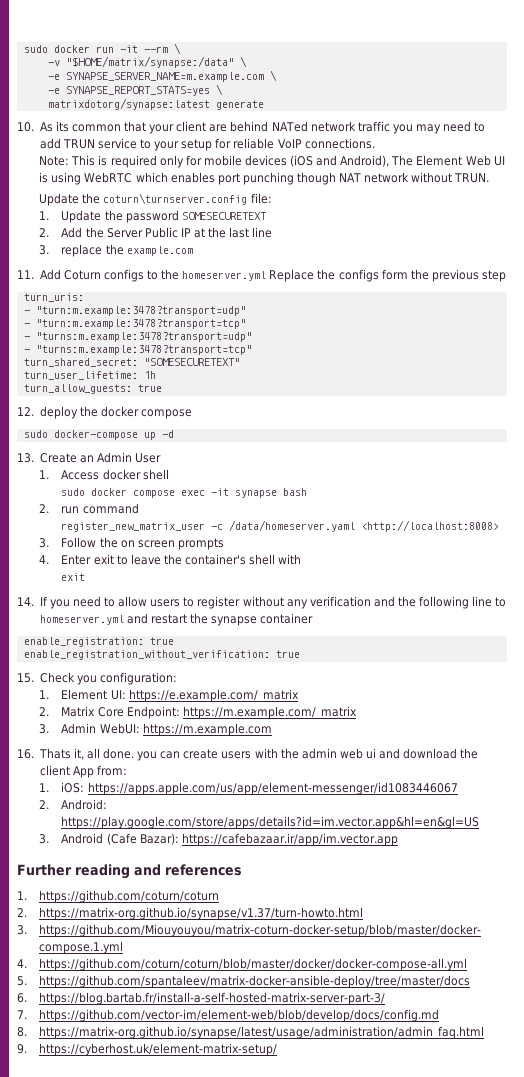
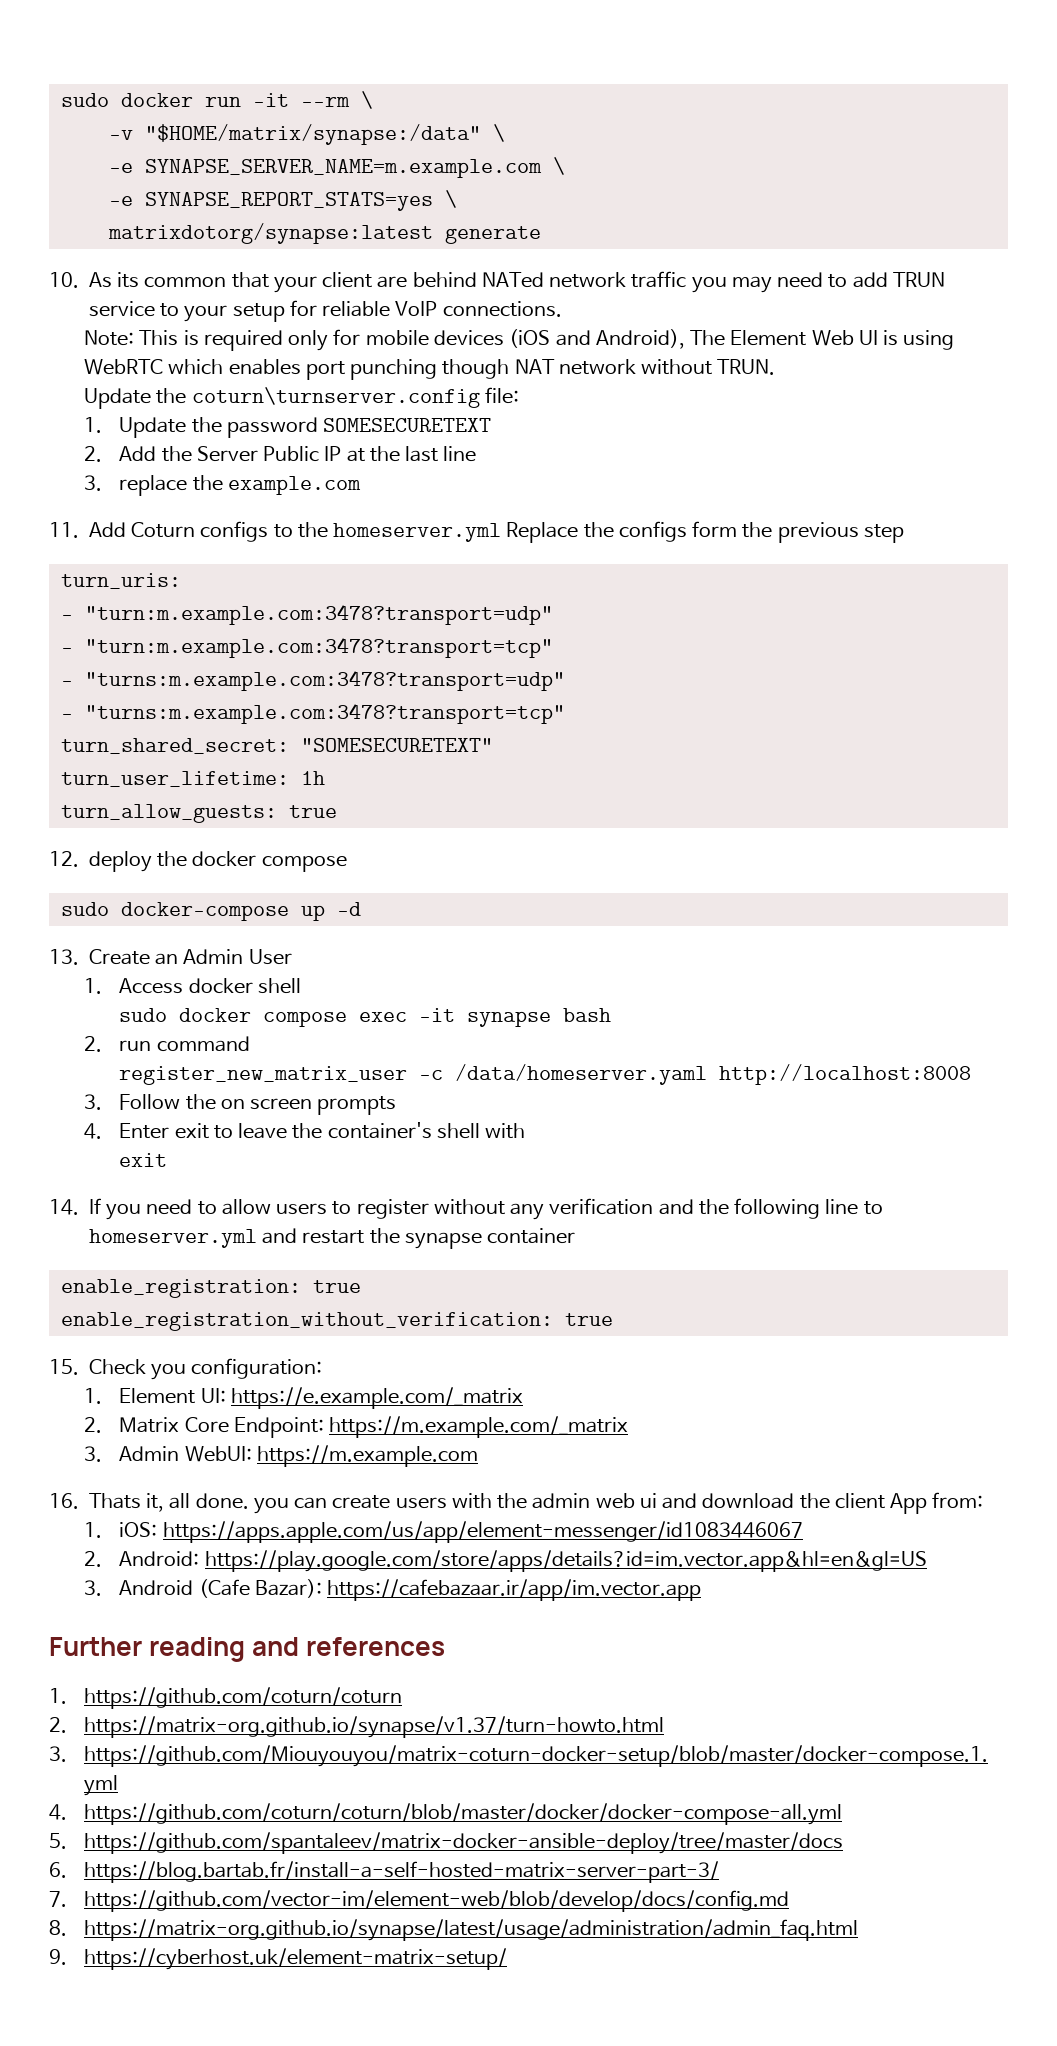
[35,306,246,316] [23,319,246,329] [23,332,252,342] [23,345,252,355] "turn:m.example:3478?transport=udp" // - "turn:m.example:3478?transport=tcp" // - "turns:m.example:3478?transport=udp" // - "turns:m.example:3478?transport=tcp" -> [84,604,553,625] [60,637,553,658] [60,670,565,691] [60,703,565,724] "turn:m.example.com:3478?transport=udp" // - "turn:m.example.com:3478?transport=tcp" // - "turns:m.example.com:3478?transport=udp" // - "turns:m.example.com:3478?transport=tcp"
[361,520,500,532] <http://localhost:8008> -> [719,1064,972,1085] http://localhost:8008

